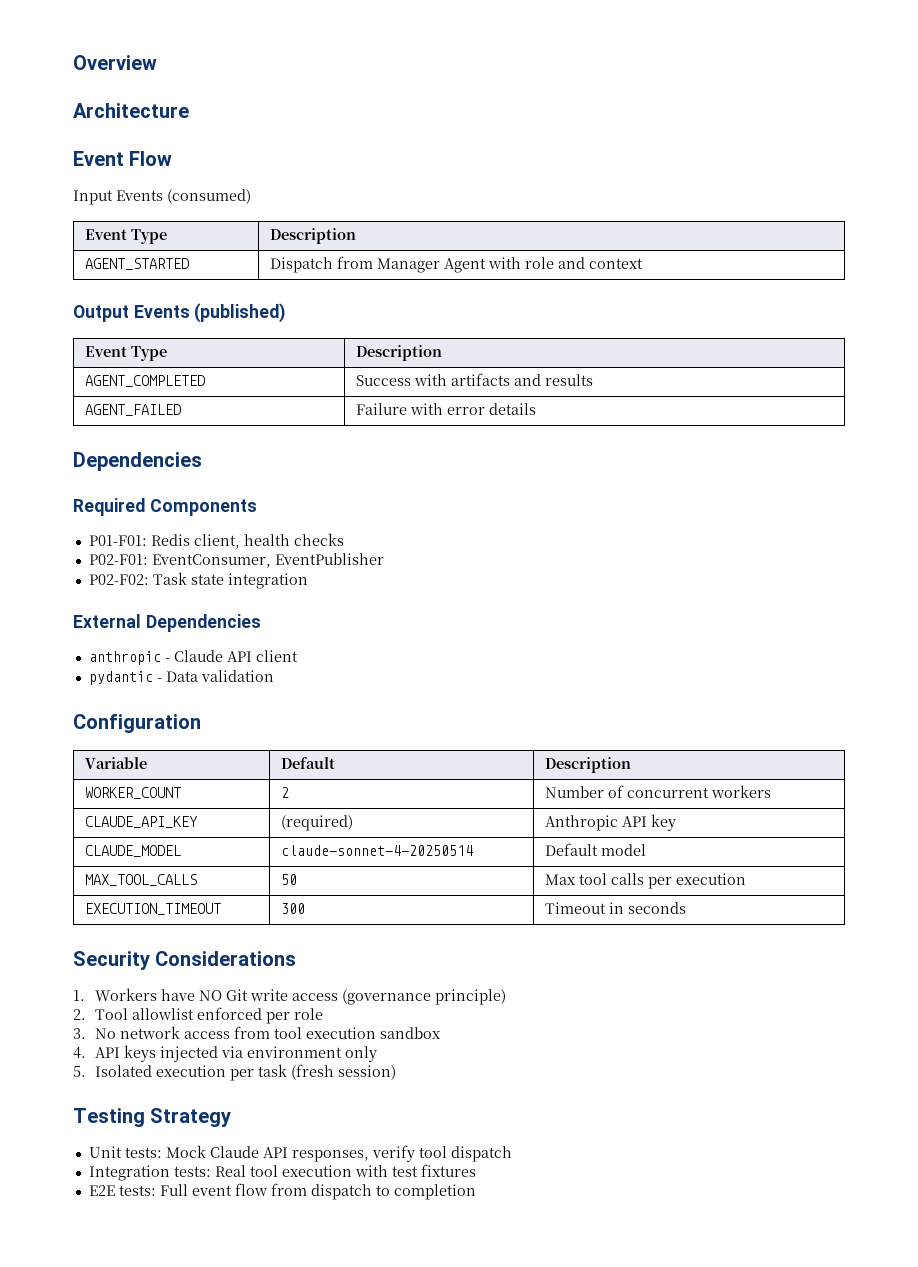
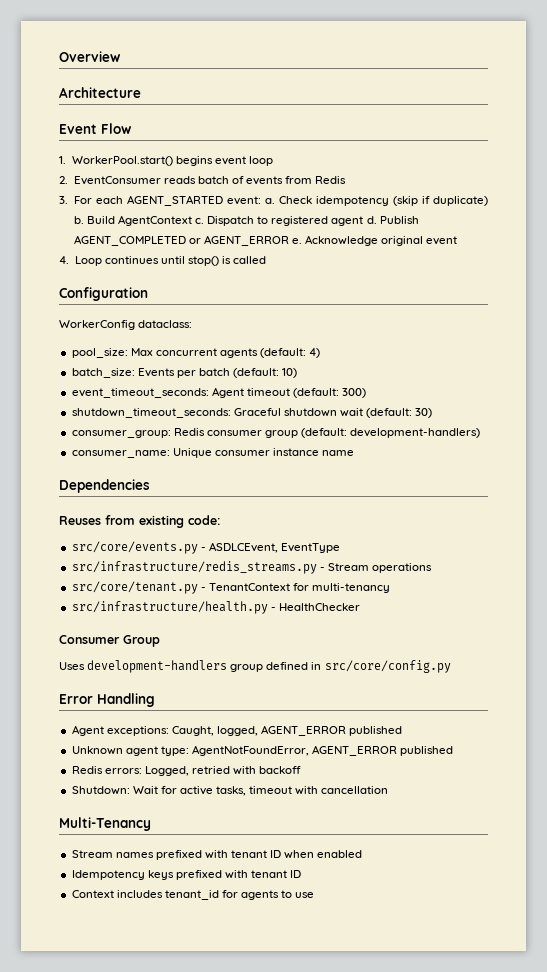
[73,189,251,205] [84,229,167,244] [269,228,356,244] [84,258,189,270] [269,256,643,273] [73,303,286,323] [84,346,167,361] [355,345,442,361] [84,375,205,387] [355,373,593,386] [84,404,181,416] [355,403,536,415] [73,452,202,471] [73,498,257,516] [88,533,344,549] [88,553,384,568] [88,572,308,589] [73,614,261,632] [88,650,298,665] [88,670,274,685] [73,714,201,733] [84,757,147,769] [280,757,335,769] [544,757,631,773] [84,787,181,799] [280,787,289,798] [544,785,771,798] [84,816,198,828] [280,815,353,831] [544,814,676,831] [84,845,181,857] [280,845,473,856] [544,843,646,856] [84,874,197,886] [280,874,297,885] [544,873,746,889] [84,903,221,915] [280,903,305,914] [544,902,686,914] [73,951,297,970] [73,988,506,1005] [73,1007,323,1024] [73,1026,441,1039] [73,1045,377,1062] [73,1064,396,1081] [73,1108,232,1127] [88,1145,512,1162] [88,1164,476,1181] [88,1183,476,1200] Input Events (consumed) // Event Type | Description // AGENT_STARTED | Dispatch from Manager Agent with role and context // Output Events (published) // Event Type | Description // AGENT_COMPLETED | Success with artifacts and results // AGENT_FAILED | Failure with error details // Dependencies // Required Components // P01-F01: Redis client, health checks // P02-F01: EventConsumer, EventPublisher // P02-F02: Task state integration // External Dependencies // anthropic - Claude API client // pydantic - Data validation // Configuration // Variable | Default | Description // WORKER_COUNT | 2 | Number of concurrent workers // CLAUDE_API_KEY | (required) | Anthropic API key // CLAUDE_MODEL | claude-sonnet-4-20250514 | Default model // MAX_TOOL_CALLS | 50 | Max tool calls per execution // EXECUTION_TIMEOUT | 300 | Timeout in seconds // Security Considerations // 1. Workers have NO Git write access (governance principle) // 2. Tool allowlist enforced per role // 3. No network access from tool execution sandbox // 4. API keys injected via environment only // 5. Isolated execution per task (fresh session) // Testing Strategy // Unit tests: Mock Claude API responses, verify tool dispatch // Integration tests: Real tool execution with test fixtures // E2E tests: Full event flow from dispatch to completion -> [59,156,274,166] [59,176,347,185] [59,195,488,206] [73,215,419,226] [73,235,458,246] [59,256,267,266] [59,287,148,301] [59,320,193,330] [71,348,321,358] [71,368,298,378] [71,387,367,398] [71,408,433,418] [71,428,481,438] [71,448,355,458] [59,479,150,493] [59,515,220,528] [71,541,340,554] [71,561,432,574] [71,581,391,594] [71,601,360,614] [59,635,160,647] [59,660,451,673] [59,693,155,707] [71,725,403,736] [71,745,454,756] [71,766,302,776] [71,786,389,796] [59,817,151,831] [71,850,363,860] [71,870,302,880] [71,890,315,900] 1. WorkerPool.start() begins event loop // 2. EventConsumer reads batch of events from Redis // 3. For each AGENT_STARTED event: a. Check idempotency (skip if duplicate) b. Build AgentContext c. Dispatch to registered agent d. Publish AGENT_COMPLETED or AGENT_ERROR e. Acknowledge original event // 4. Loop continues until stop() is called // Configuration // WorkerConfig dataclass: // pool_size: Max concurrent agents (default: 4) // batch_size: Events per batch (default: 10) // event_timeout_seconds: Agent timeout (default: 300) // shutdown_timeout_seconds: Graceful shutdown wait (default: 30) // consumer_group: Redis consumer group (default: development-handlers) // consumer_name: Unique consumer instance name // Dependencies // Reuses from existing code: // src/core/events.py - ASDLCEvent, EventType // src/infrastructure/redis_streams.py - Stream operations // src/core/tenant.py - TenantContext for multi-tenancy // src/infrastructure/health.py - HealthChecker // Consumer Group // Uses development-handlers group defined in src/core/config.py // Error Handling // Agent exceptions: Caught, logged, AGENT_ERROR published // Unknown agent type: AgentNotFoundError, AGENT_ERROR published // Redis errors: Logged, retried with backoff // Shutdown: Wait for active tasks, timeout with cancellation // Multi-Tenancy // Stream names prefixed with tenant ID when enabled // Idempotency keys prefixed with tenant ID // Context includes tenant_id for agents to use

